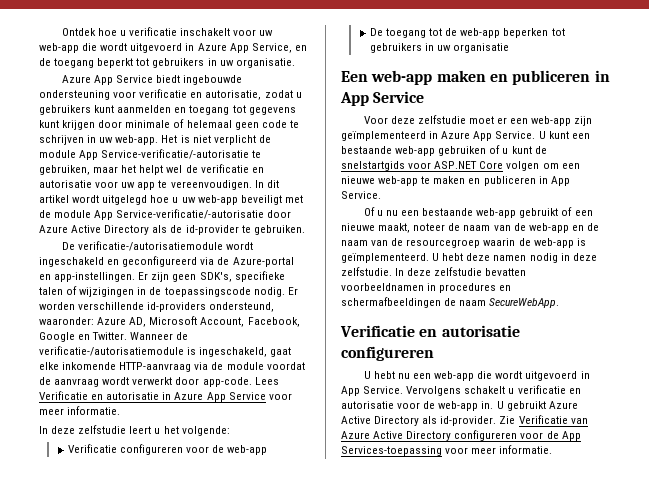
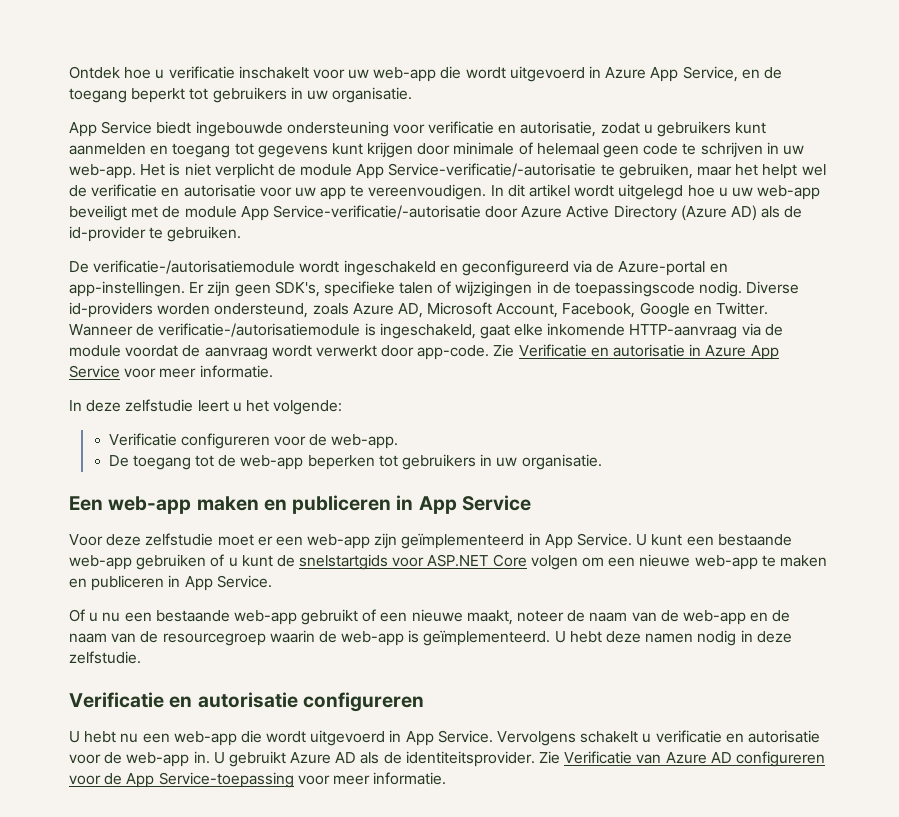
[61,75,91,83] Azure -> (413, 95) none
(150, 230) none -> [680,205,758,221] (Azure AD)
[287,287,298,295] [39,302,275,312] [39,317,94,325] Er worden verschillende id-providers ondersteund, waaronder: -> [746,281,800,294] [69,302,349,318] Diverse id-providers worden ondersteund, zoals
[254,377,279,385] Lees -> [493,344,515,357] Zie
[227,445,268,455] web-app -> [331,434,399,449] web-app.
[453,43,510,53] organisatie -> [521,454,602,470] organisatie.
[441,131,471,139] Azure -> (541, 539) none
[395,267,527,276] [341,283,512,293] [341,297,560,308] In deze zelfstudie bevatten voorbeeldnamen in procedures en schermafbeeldingen de naam SecureWebApp. -> (141, 657) none
[341,416,497,426] Active Directory als id-provider. -> [335,751,535,767] AD als de identiteitsprovider.
[373,431,452,441] Active Directory -> [710,752,732,763] AD
[341,446,442,456] Services-toepassing -> [158,772,294,788] Service-toepassing

